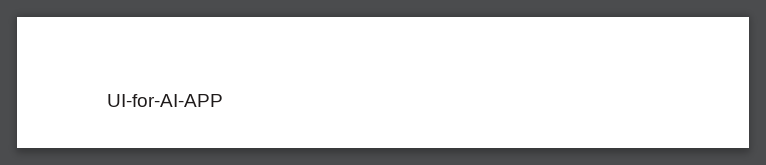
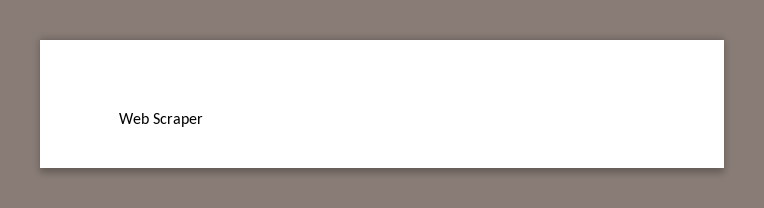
[107,94,223,107] UI-for-AI-APP -> [119,113,204,127] Web Scraper

